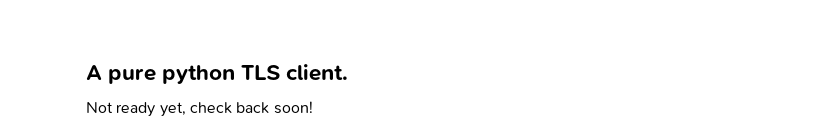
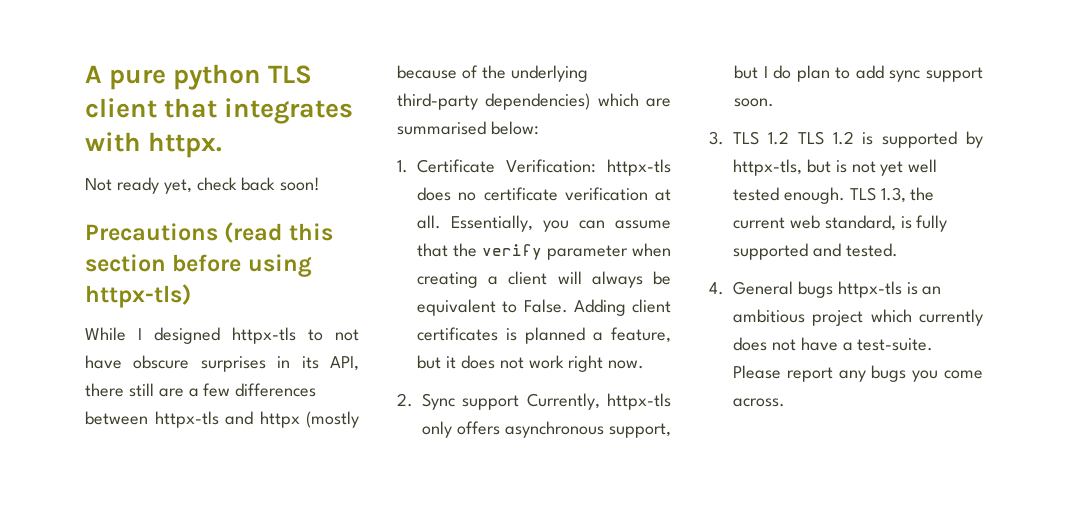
[286,64,349,81] client. -> [85,98,354,124] [85,132,223,158] client that integrates with httpx.
(313, 107) none -> [85,222,333,243] [85,254,312,277] [85,284,191,308] [85,327,359,344] [85,355,359,372] [85,383,317,397] [85,411,359,428] [397,65,588,82] [397,93,671,110] [397,121,539,135] [397,159,671,176] [417,187,671,201] [417,215,671,232] [417,243,671,260] [417,271,671,288] [417,299,671,316] [417,327,671,344] [417,355,645,372] [397,393,671,410] [422,421,671,438] [734,65,983,82] [734,98,774,107] [709,131,983,148] [733,159,938,176] [733,187,935,204] [733,215,948,232] [733,243,898,260] [709,281,942,298] [733,309,983,326] [733,337,934,351] [733,365,983,382] [733,398,785,407] // Precautions (read this section before using httpx-tls) // While I designed httpx-tls to not have obscure surprises in its API, there still are a few differences between httpx-tls and httpx (mostly because of the underlying third-party dependencies) which are summarised below: // 1. Certificate Verification: httpx-tls does no certificate verification at all. Essentially, you can assume that the verify parameter when creating a client will always be equivalent to False. Adding client certificates is planned a feature, but it does not work right now. // 2. Sync support Currently, httpx-tls only offers asynchronous support, but I do plan to add sync support soon. // 3. TLS 1.2 TLS 1.2 is supported by httpx-tls, but is not yet well tested enough. TLS 1.3, the current web standard, is fully supported and tested. // 4. General bugs httpx-tls is an ambitious project which currently does not have a test-suite. Please report any bugs you come across.

